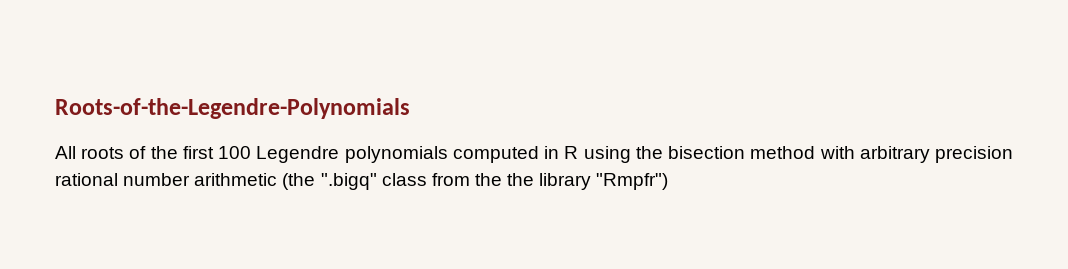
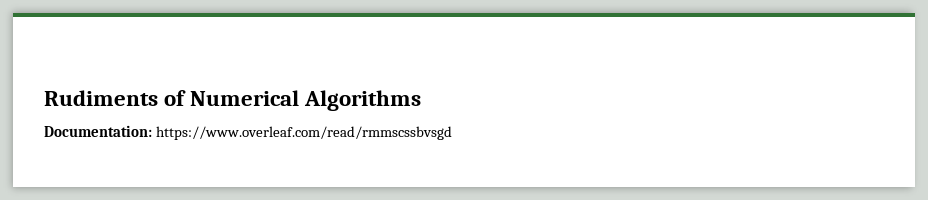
[55,98,410,119] [55,146,1014,163] [55,173,669,190] Roots-of-the-Legendre-Polynomials // All roots of the first 100 Legendre polynomials computed in R using the bisection method with arbitrary precision rational number arithmetic (the ".bigq" class from the the library "Rmpfr") -> [44,90,422,111] [44,125,452,140] Rudiments of Numerical Algorithms // Documentation: https://www.overleaf.com/read/rmmscssbvsgd

